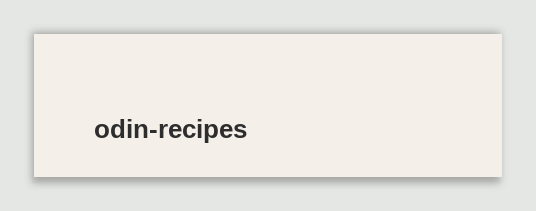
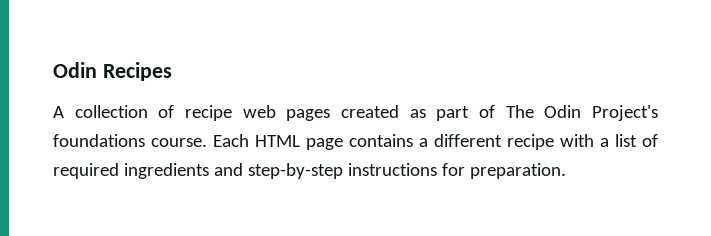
[94,119,247,143] odin-recipes -> [53,62,172,81] [53,105,659,121] [53,134,658,150] [53,163,566,179] Odin Recipes // A collection of recipe web pages created as part of The Odin Project's foundations course. Each HTML page contains a different recipe with a list of required ingredients and step-by-step instructions for preparation.

